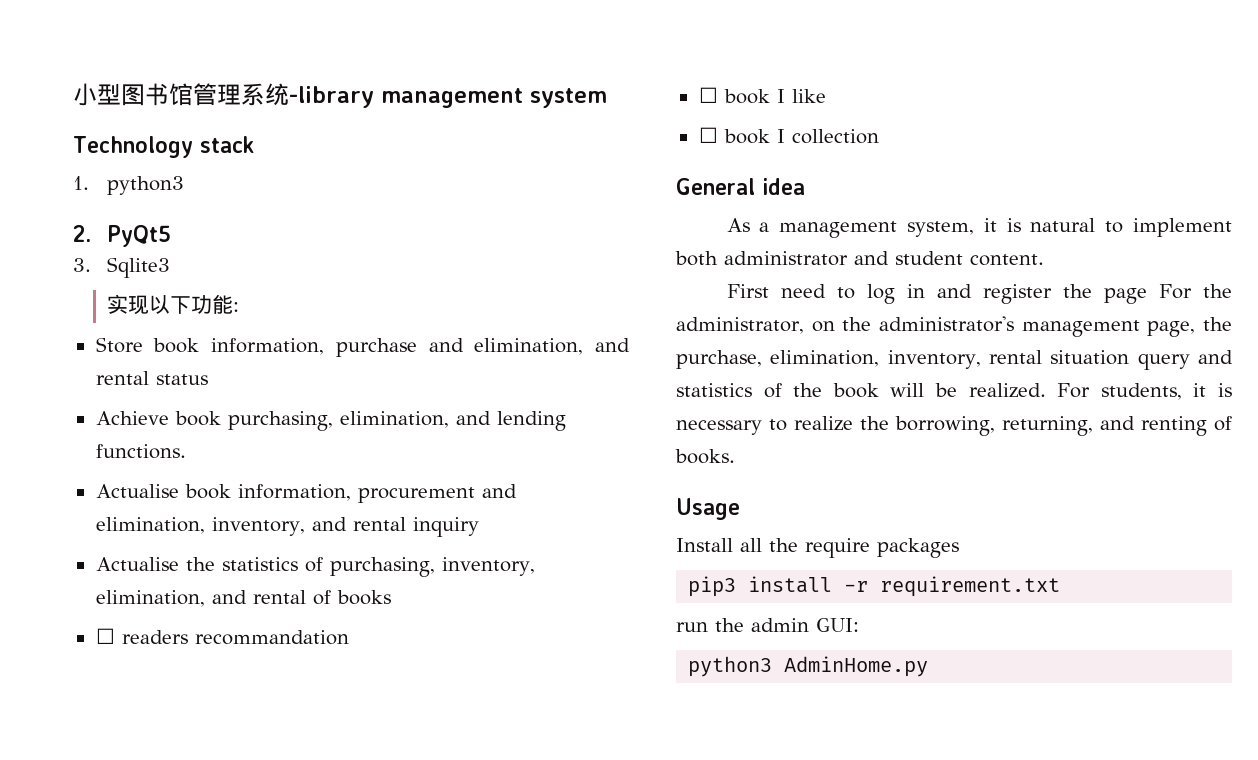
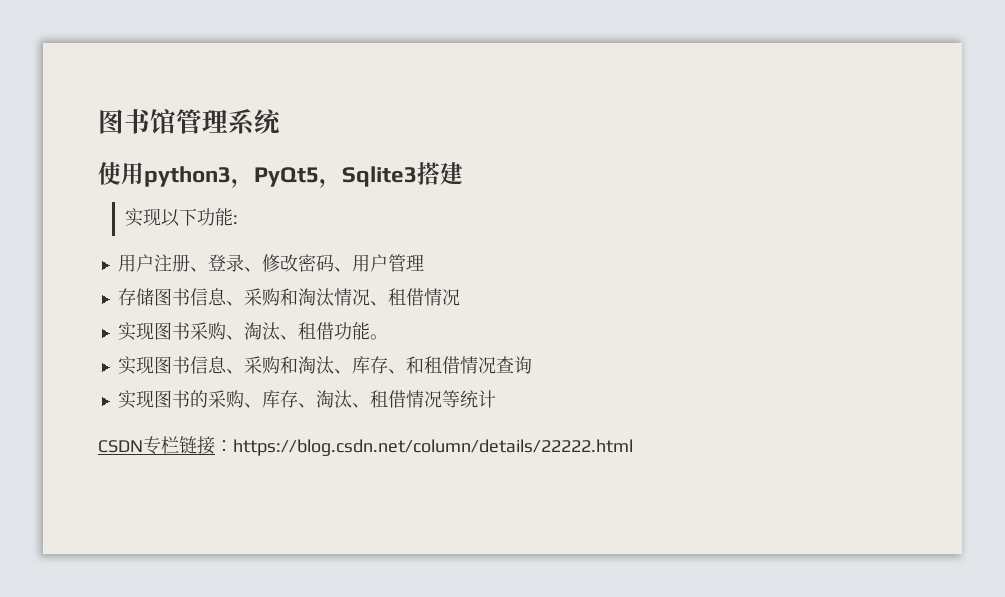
[73,83,121,106] 小型 -> (98, 121) none
[289,86,607,108] [73,136,254,158] [73,176,185,195] [73,225,91,242] -library management system // Technology stack // 1. python3 // 2. -> [98,162,254,188] // 使用python3，
[73,258,91,272] // 3. -> [319,179,342,188] ，
(171, 267) none -> [417,162,463,185] 搭建
[95,337,630,357] [95,371,208,385] [95,411,566,431] [95,444,186,459] [95,484,517,503] [95,517,479,537] [95,557,535,577] [95,590,391,607] [95,628,349,645] [698,87,826,104] [698,127,879,144] [676,178,805,195] [726,218,1232,238] [675,251,1044,266] [726,284,1232,304] [676,316,1232,337] [676,350,1233,370] [676,383,1232,400] [676,416,1232,436] [675,449,735,464] [676,498,740,520] [676,538,959,558] [688,576,1061,597] [676,618,859,632] [688,656,929,677] Store book information, purchase and elimination, and rental status // Achieve book purchasing, elimination, and lending functions. // Actualise book information, procurement and elimination, inventory, and rental inquiry // Actualise the statistics of purchasing, inventory, elimination, and rental of books // ☐ readers recommandation // ☐ book I like // ☐ book I collection // General idea // As a management system, it is natural to implement both administrator and student content. // First need to log in and register the page For the administrator, on the administrator's management page, the purchase, elimination, inventory, rental situation query and statistics of the book will be realized. For students, it is necessary to realize the borrowing, returning, and renting of books. // Usage // Install all the require packages // pip3 install -r requirement.txt // run the admin GUI: // python3 AdminHome.py -> [117,254,424,272] [117,288,460,306] [117,322,388,341] [117,356,532,375] [117,390,496,409] [98,436,633,456] 用户注册、登录、修改密码、用户管理 // 存储图书信息、采购和淘汰情况、租借情况 // 实现图书采购、淘汰、租借功能。 // 实现图书信息、采购和淘汰、库存、和租借情况查询 // 实现图书的采购、库存、淘汰、租借情况等统计 // CSDN专栏链接：https://blog.csdn.net/column/details/22222.html

